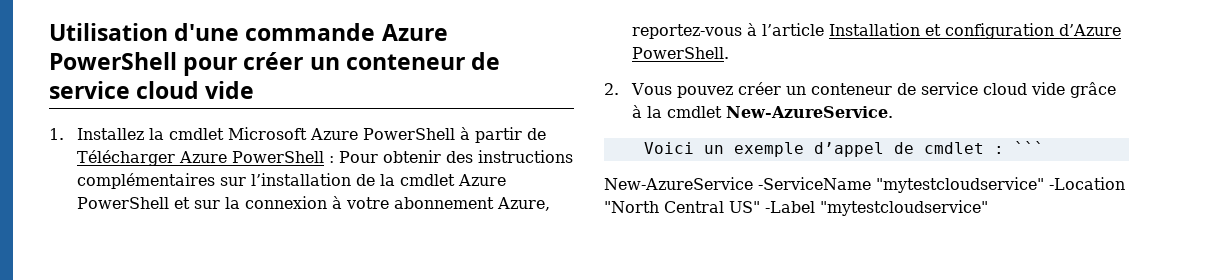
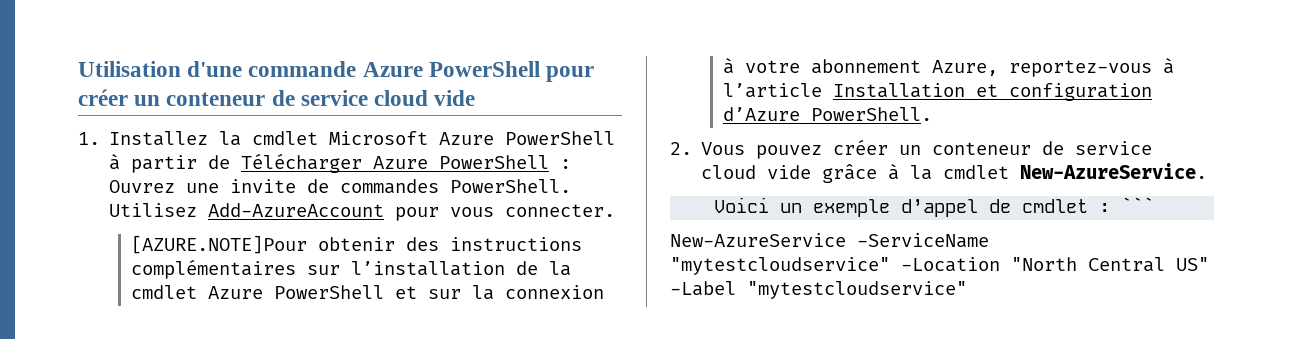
[338,151,378,163] Pour -> [109,179,572,194] [109,203,616,221] [131,235,308,254] Ouvrez une invite de commandes PowerShell. Utilisez Add-AzureAccount pour vous connecter. // [AZURE.NOTE]Pour

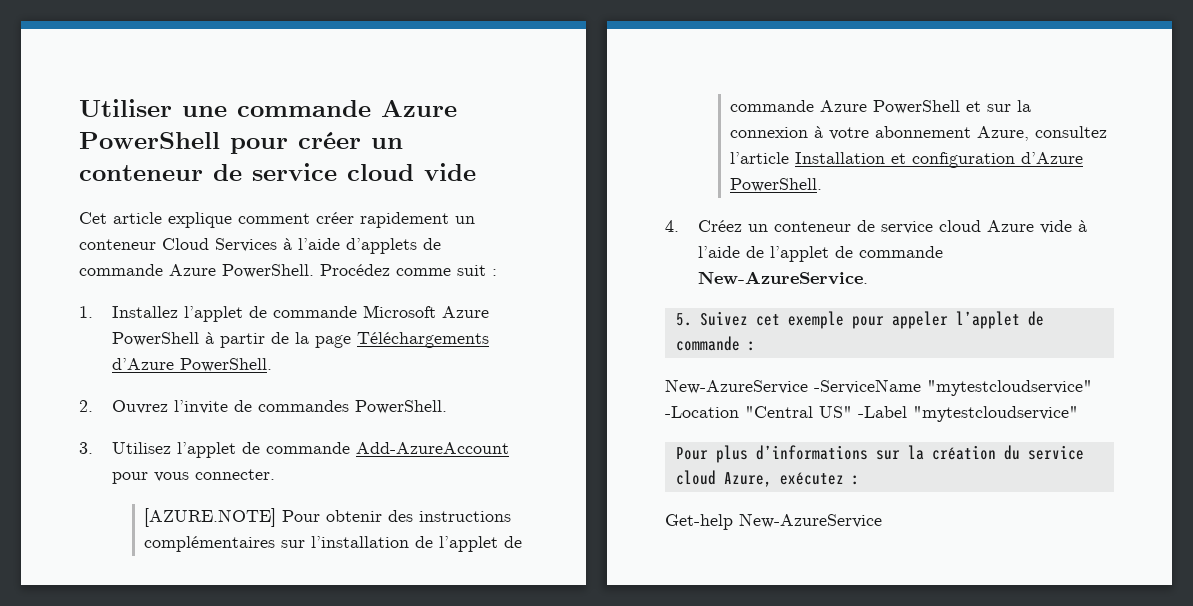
[78,61,243,77] Utilisation d'une -> [79,99,227,117] Utiliser une
(476, 98) none -> [79,212,475,228] [79,238,441,254] [79,264,497,278] // Cet article explique comment créer rapidement un conteneur Cloud Services à l’aide d’applets de commande Azure PowerShell. Procédez comme suit :
[219,131,319,146] la cmdlet -> [183,306,357,322] l’applet de commande
[241,153,572,173] [109,179,572,194] [109,203,198,217] Télécharger Azure PowerShell : Ouvrez une invite de commandes PowerShell. Utilisez -> [294,332,489,348] [111,358,272,372] [79,400,447,414] [79,442,350,458] la page Téléchargements d’Azure PowerShell. // 2. Ouvrez l’invite de commandes PowerShell. // 3. Utilisez l’applet de commande
[131,235,308,254] [AZURE.NOTE]Pour -> [144,508,321,527] [AZURE.NOTE] Pour
[549,261,572,276] [131,285,198,299] la cmdlet -> [439,536,523,552] [730,100,815,112] l’applet de commande
[1009,58,1175,77] reportez-vous à -> [1035,126,1108,138] consultez
[670,139,1153,159] [701,163,1208,183] [714,197,1155,217] 2. Vous pouvez créer un conteneur de service cloud vide grâce à la cmdlet New-AzureService. // Voici un exemple d’appel de cmdlet : ``` -> [665,220,1087,234] [697,246,943,262] [697,271,868,285] [675,311,1044,329] [675,336,756,351] 4. Créez un conteneur de service cloud Azure vide à l’aide de l’applet de commande New-AzureService. // 5. Suivez cet exemple pour appeler l’applet de commande :
[1011,257,1165,272] "North Central -> [745,406,813,418] "Central
(967, 290) none -> [675,445,1084,463] [675,470,860,487] [665,513,882,530] // Pour plus d’informations sur la création du service cloud Azure, exécutez : // Get-help New-AzureService

